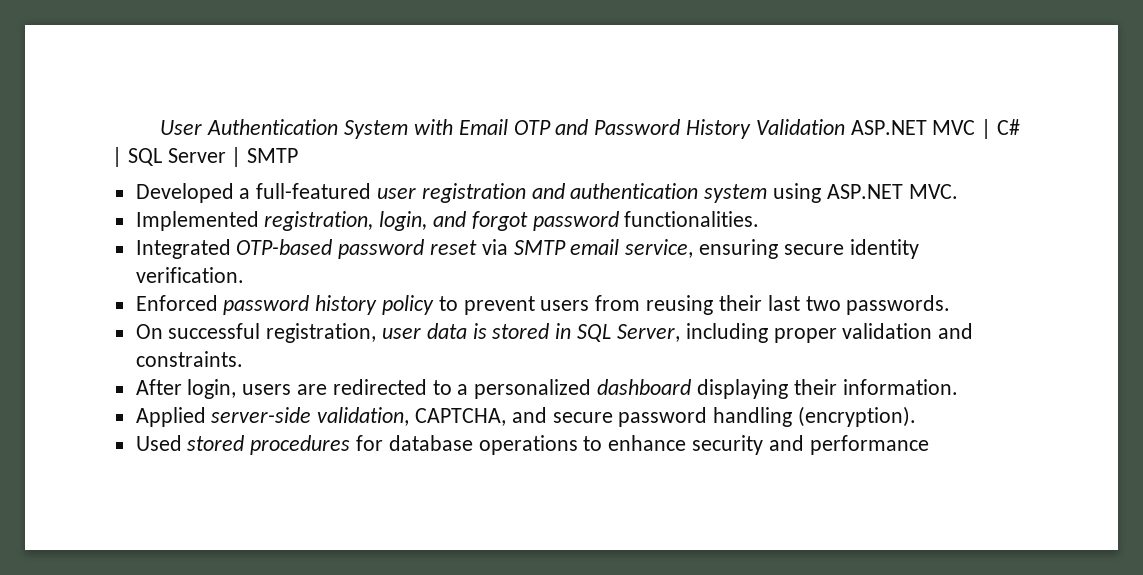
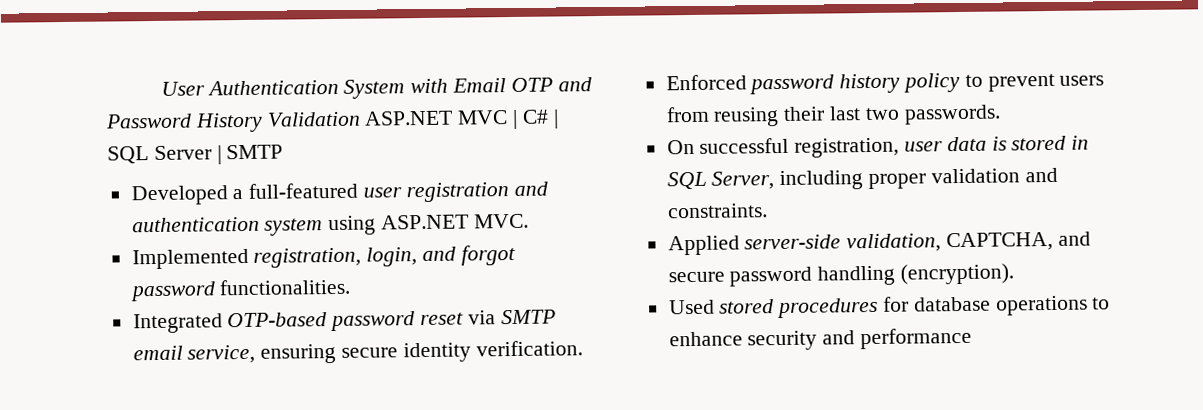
[135,379,958,399] // After login, users are redirected to a personalized dashboard displaying their information. -> (768, 211) none

